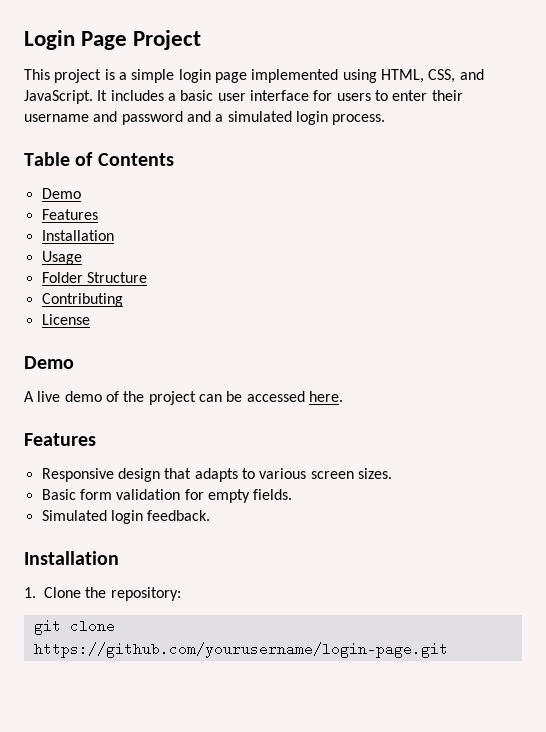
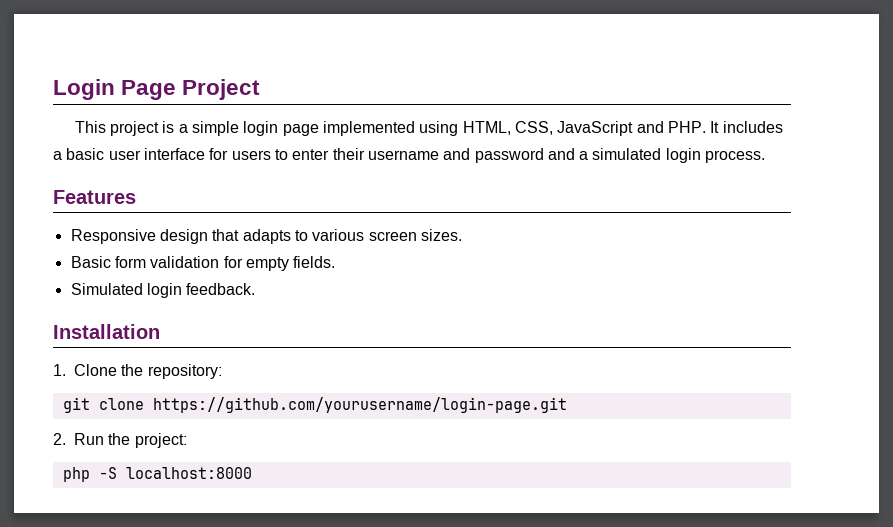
[459,69,484,80] [24,90,93,104] and JavaScript. -> [557,121,706,136] JavaScript and PHP.
[24,152,174,166] [41,188,81,199] [41,209,98,220] [41,230,114,241] [41,251,82,265] [41,272,147,283] [41,293,123,307] [41,314,90,325] [24,356,74,369] [24,391,343,405] // Table of Contents // Demo // Features // Installation // Usage // Folder Structure // Contributing // License // Demo // A live demo of the project can be accessed here. -> (766, 156) none
(448, 650) none -> [53,433,187,448] [62,467,252,482] // 2. Run the project: // php -S localhost:8000

